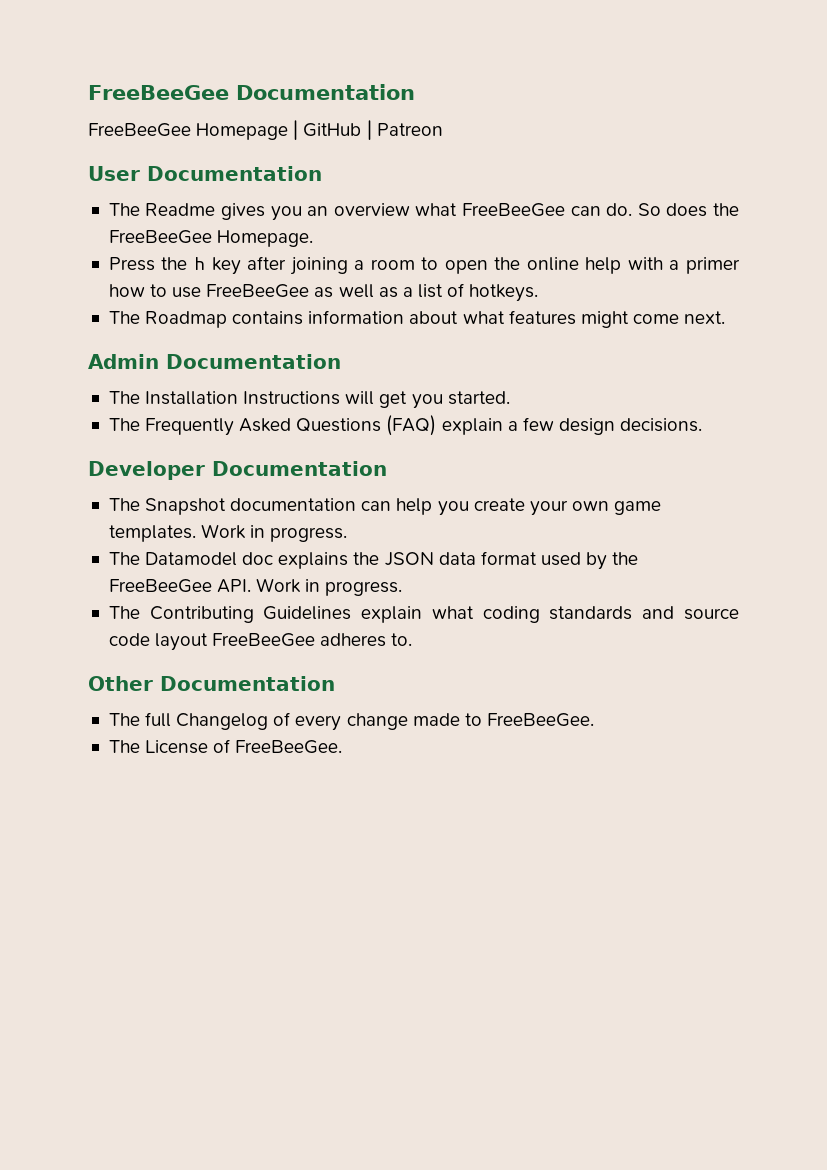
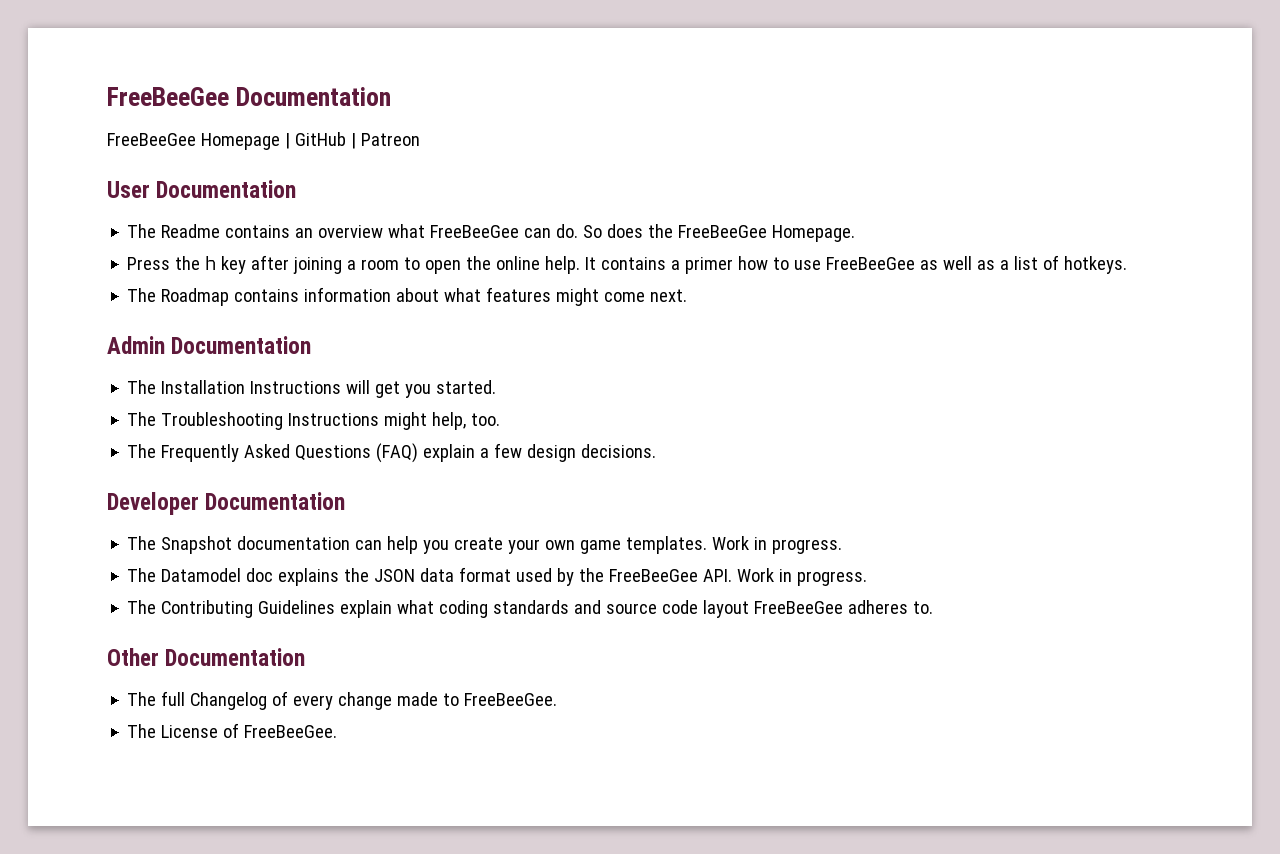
[221,203,302,221] gives you -> [225,225,291,238] contains
[585,257,663,274] help with -> [545,256,667,274] help. It contains
(510, 398) none -> [127,412,501,430] // The Troubleshooting Instructions might help, too.

